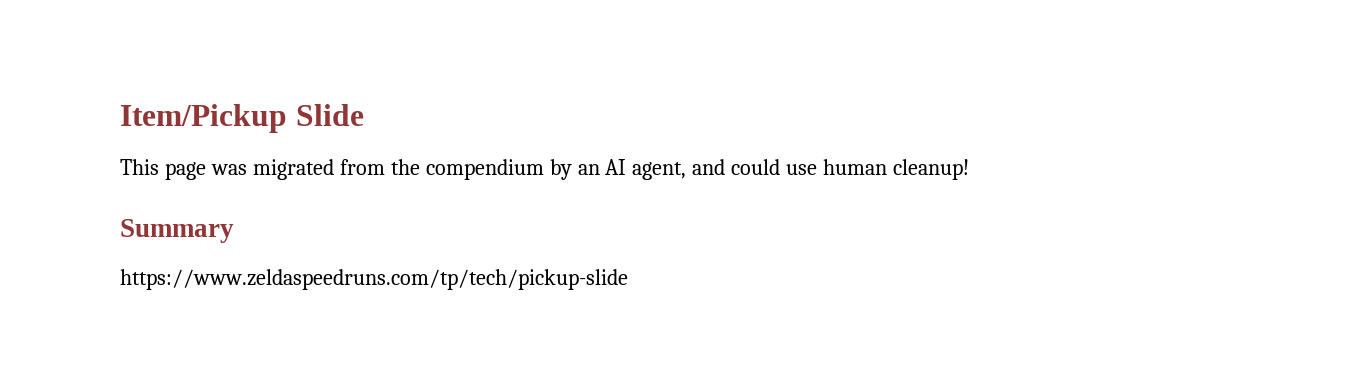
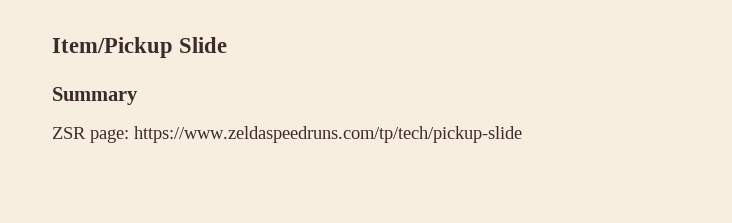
[120,159,970,180] // This page was migrated from the compendium by an AI agent, and could use human cleanup! -> (228, 45) none
(234, 231) none -> [52,127,129,143] ZSR page:

